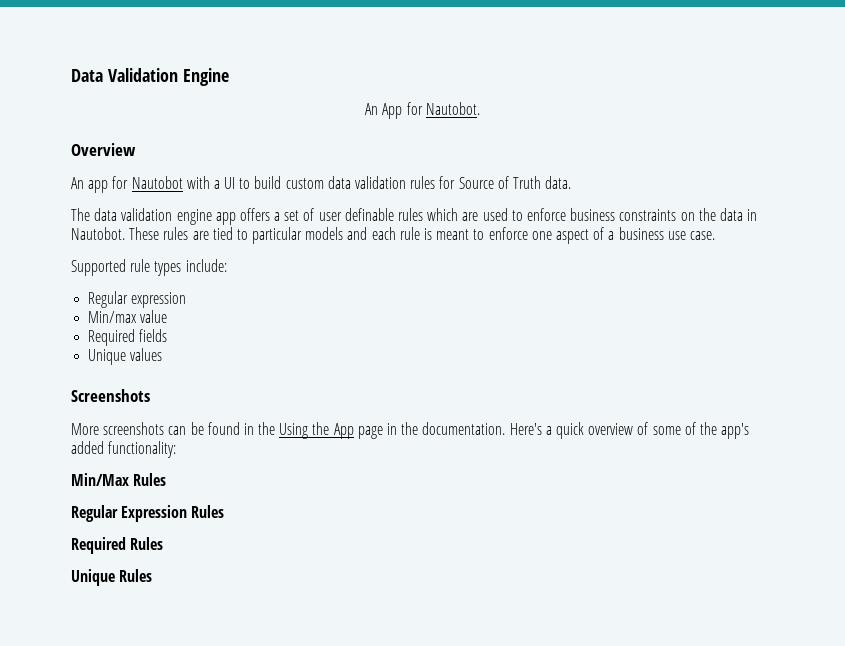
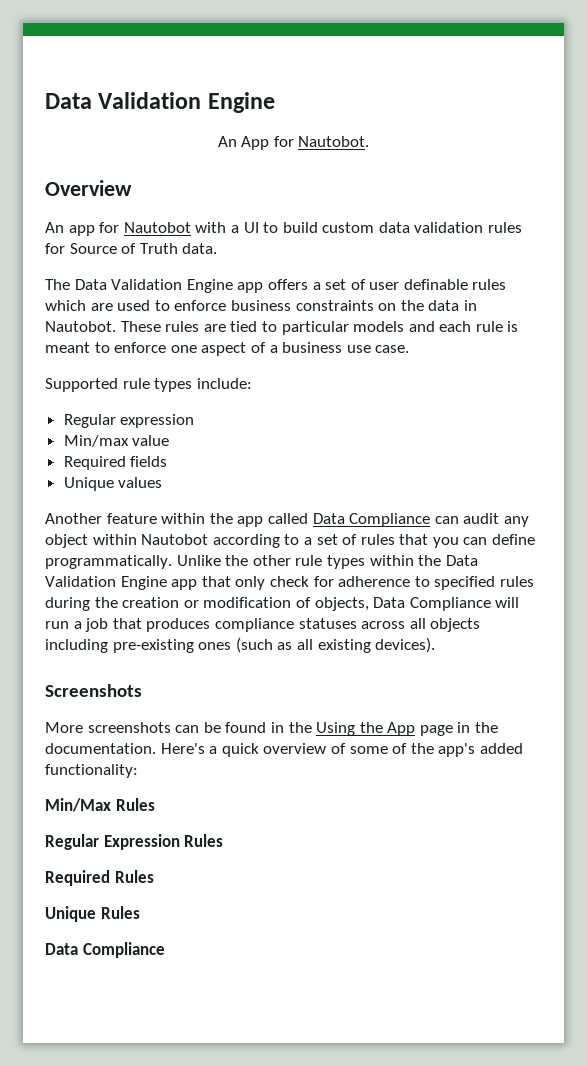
[94,208,212,225] data validation engine -> [74,279,233,293] Data Validation Engine
(163, 354) none -> [45,513,529,527] [45,534,536,548] [45,555,478,569] [45,576,534,590] [45,597,520,611] [45,618,481,632] [45,637,436,653] // Another feature within the app called Data Compliance can audit any object within Nautobot according to a set of rules that you can define programmatically. Unlike the other rule types within the Data Validation Engine app that only check for adherence to specified rules during the creation or modification of objects, Data Compliance will run a job that produces compliance statuses across all objects including pre-existing ones (such as all existing devices).
(153, 575) none -> [45,942,165,958] // Data Compliance

